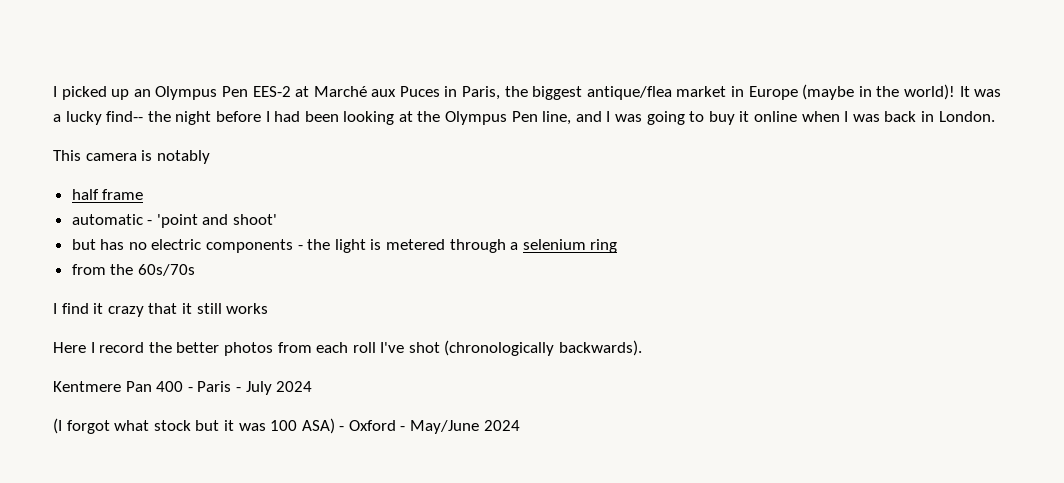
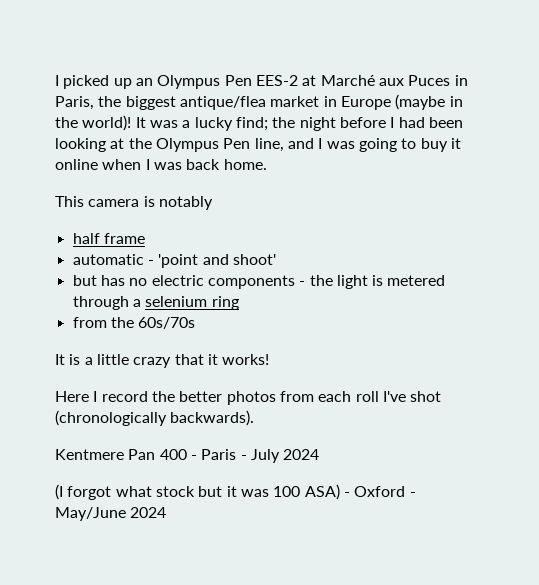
[106,111,144,122] find-- -> [235,117,268,131] find;
[920,111,995,122] in London. -> [223,159,267,170] home.
[53,303,104,314] I find it -> [55,354,129,365] It is a little
[196,303,269,314] still works -> [222,354,270,365] works!

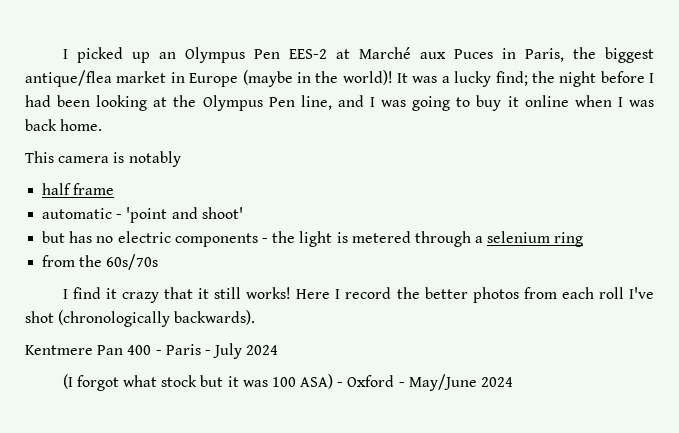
[55,354,129,365] It is a little -> [62,287,117,299] I find it
(218, 359) none -> [214,287,242,299] still
(270, 359) // -> (292, 293) none

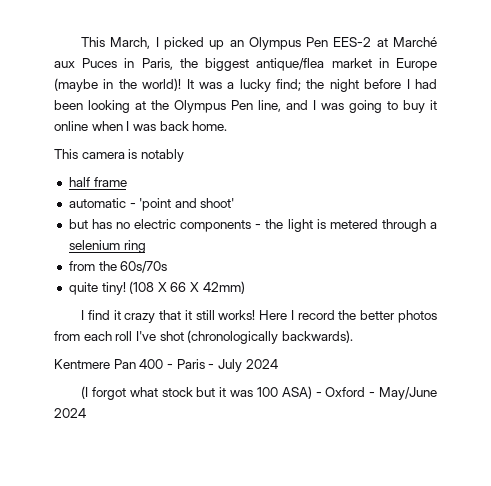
(62, 54) none -> [80,37,151,49] This March,
(159, 262) none -> [68,281,245,295] // quite tiny! (108 X 66 X 42mm)

